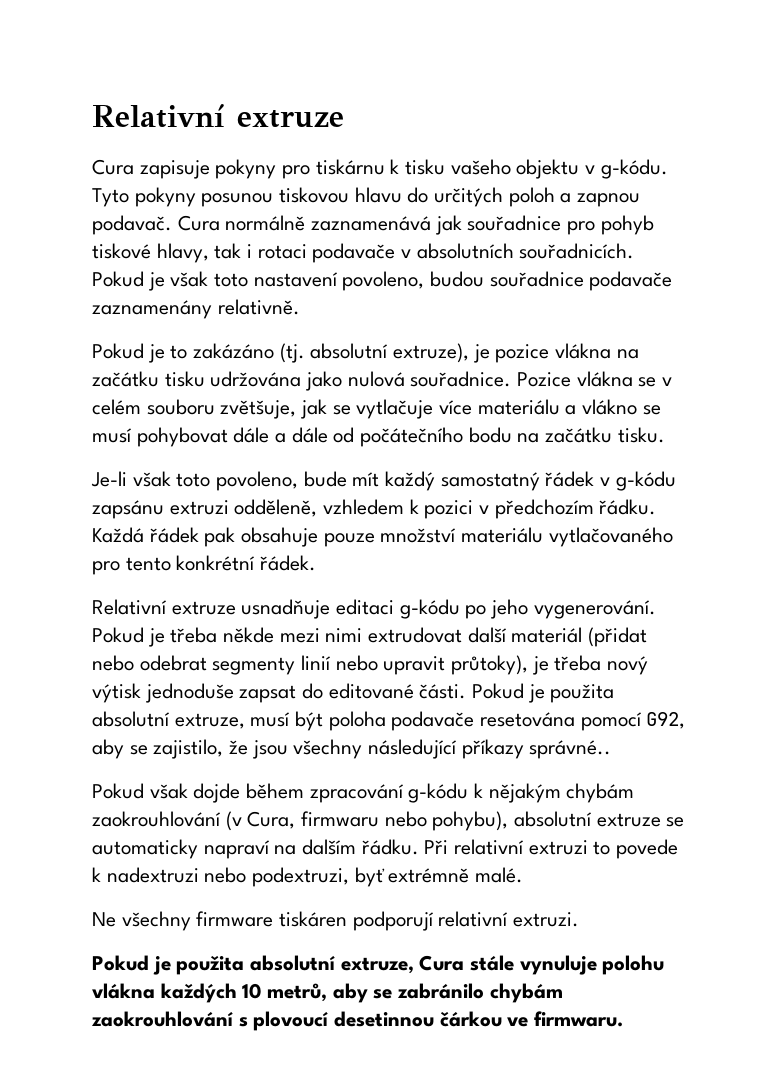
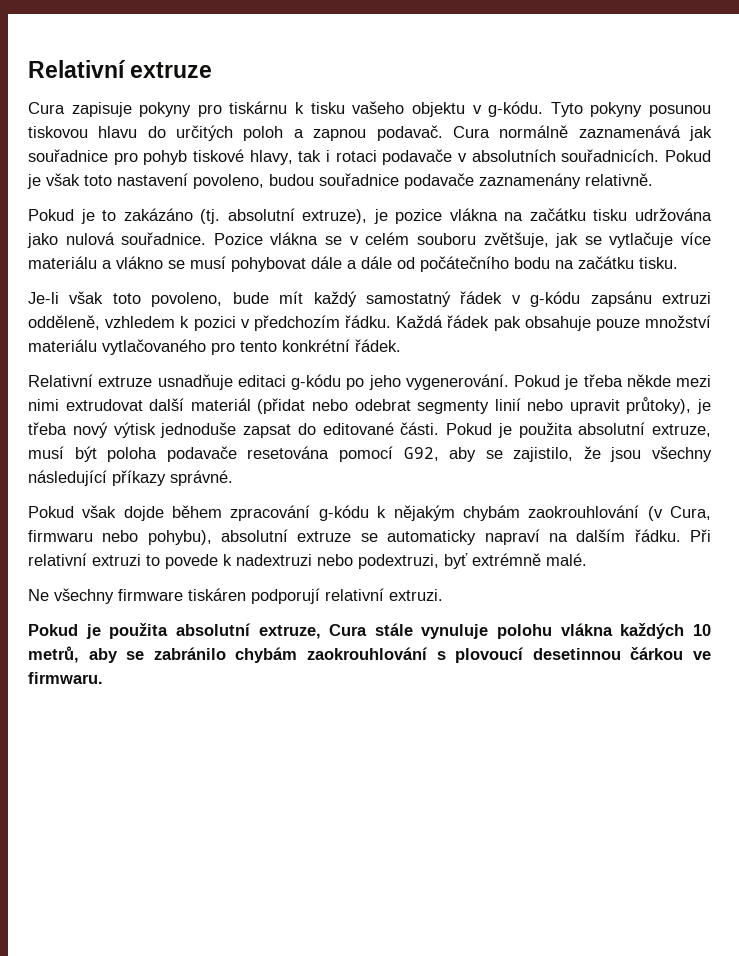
[529,740,612,759] správné.. -> [170,470,233,486] správné.

